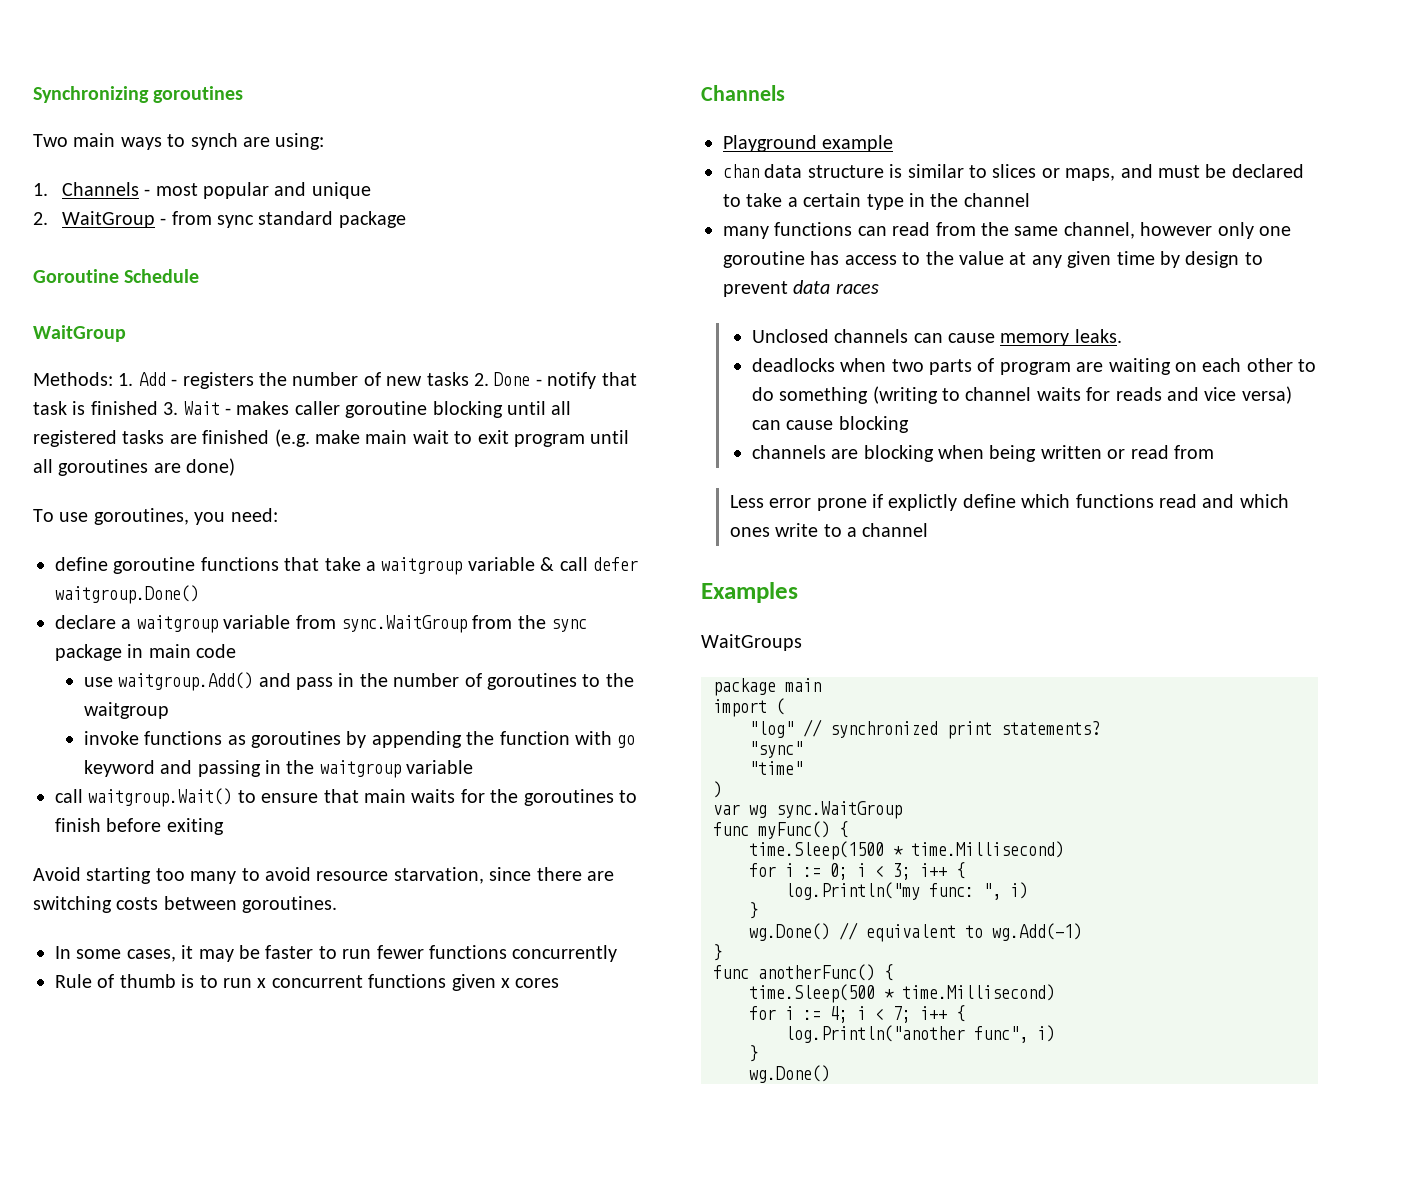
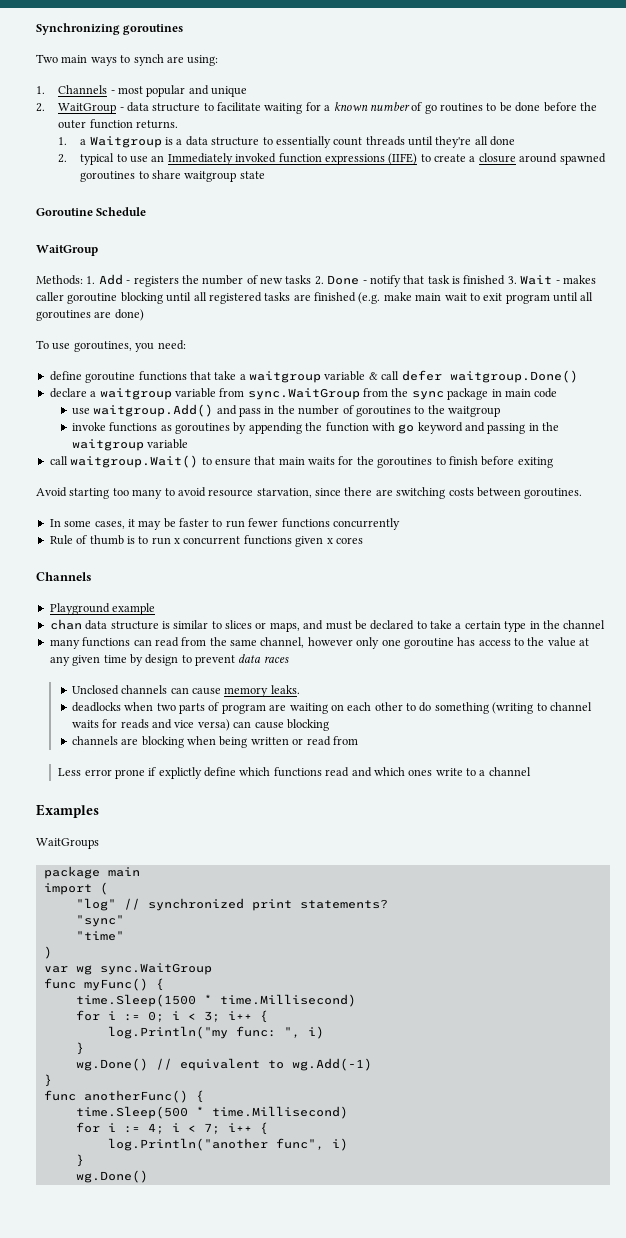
[171,211,406,228] from sync standard package -> [126,102,597,114] [58,119,178,129] [58,136,516,148] [58,153,606,165] [80,170,265,182] data structure to facilitate waiting for a known number of go routines to be done before the outer function returns. // 1. a Waitgroup is a data structure to essentially count threads until they're all done // 2. typical to use an Immediately invoked function expressions (IIFE) to create a closure around spawned goroutines to share waitgroup state

